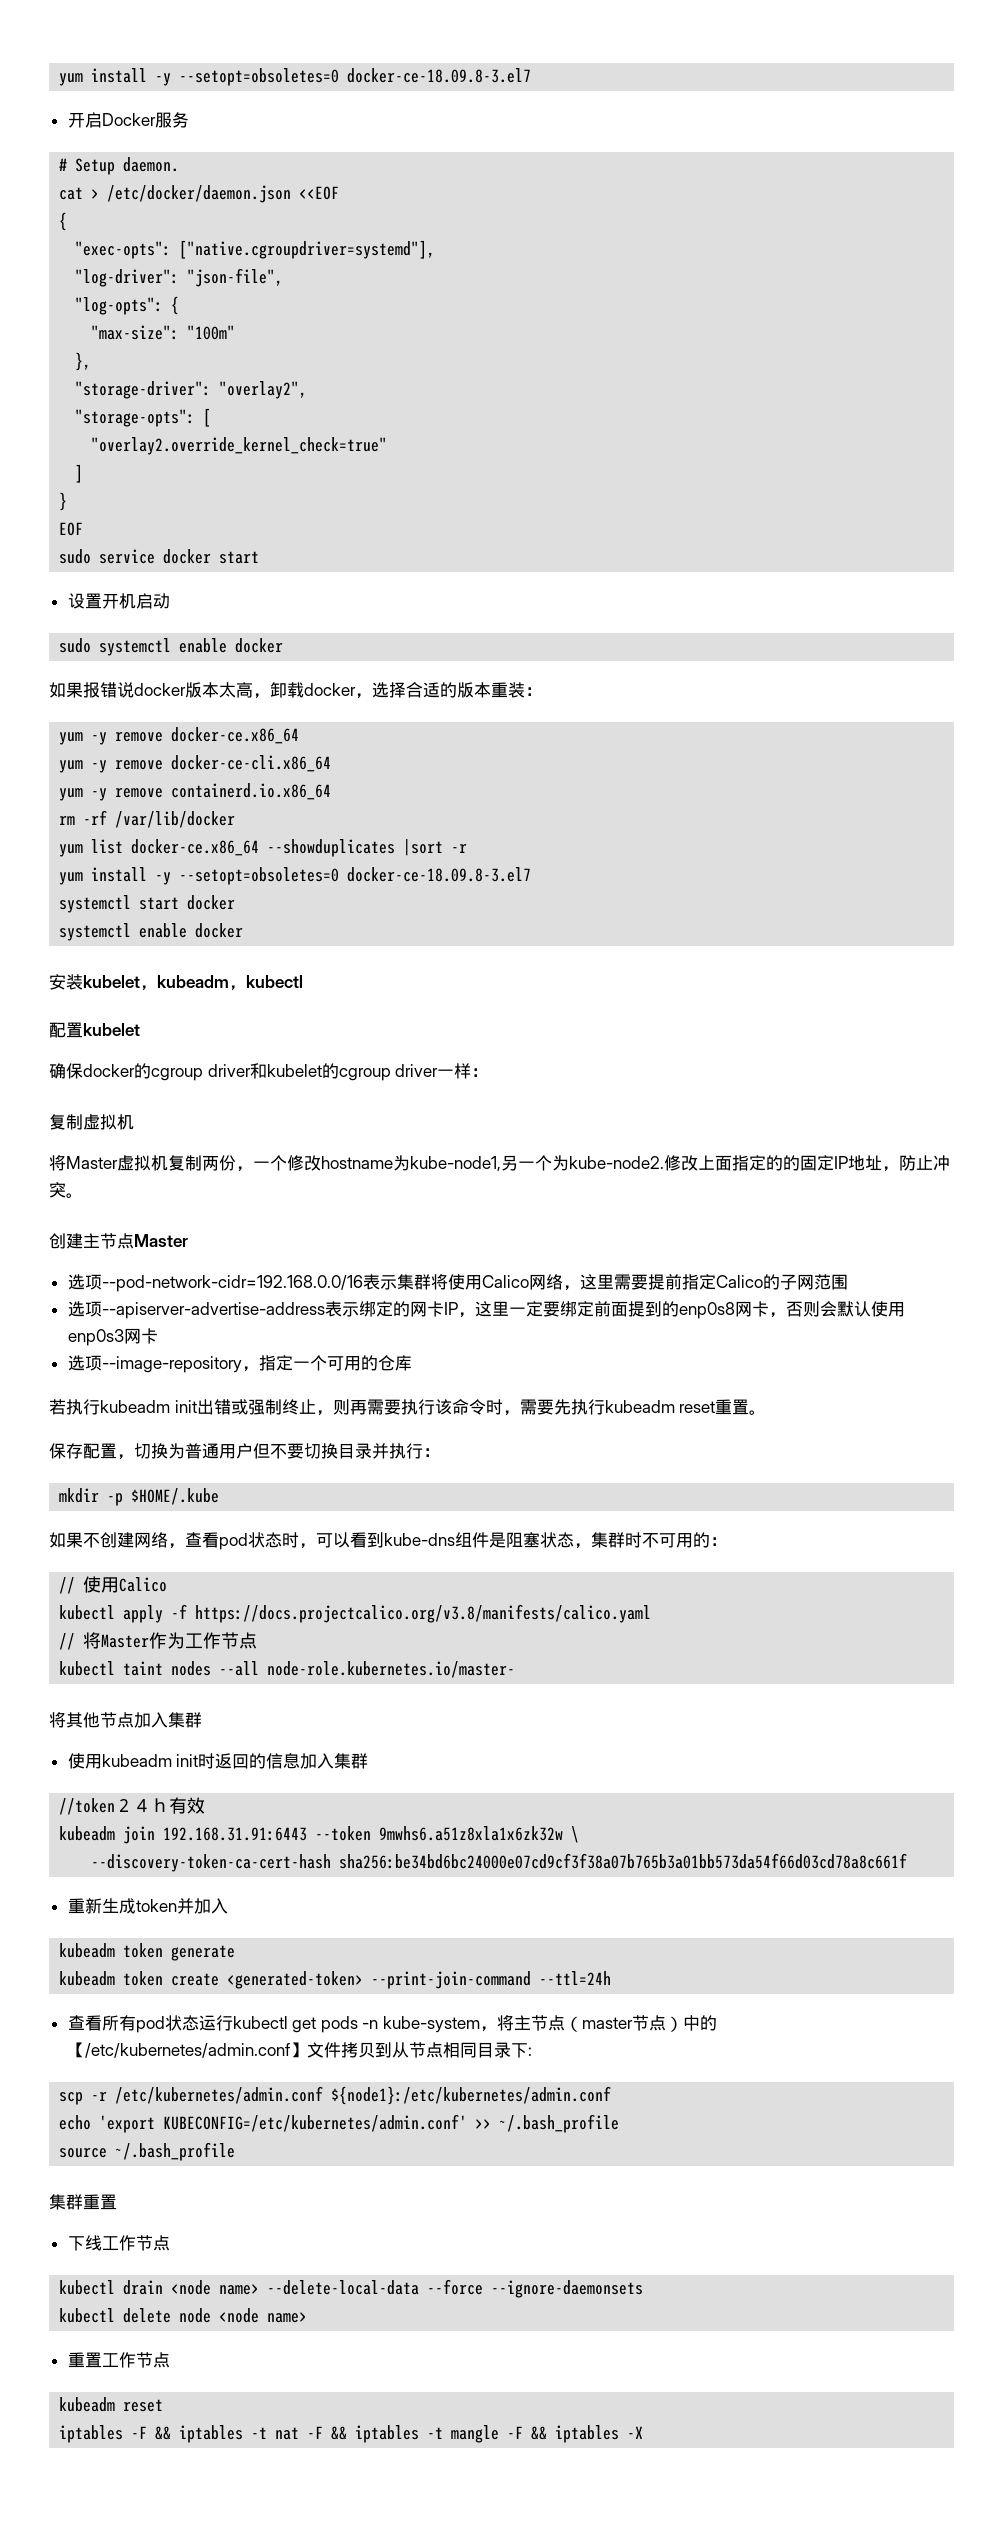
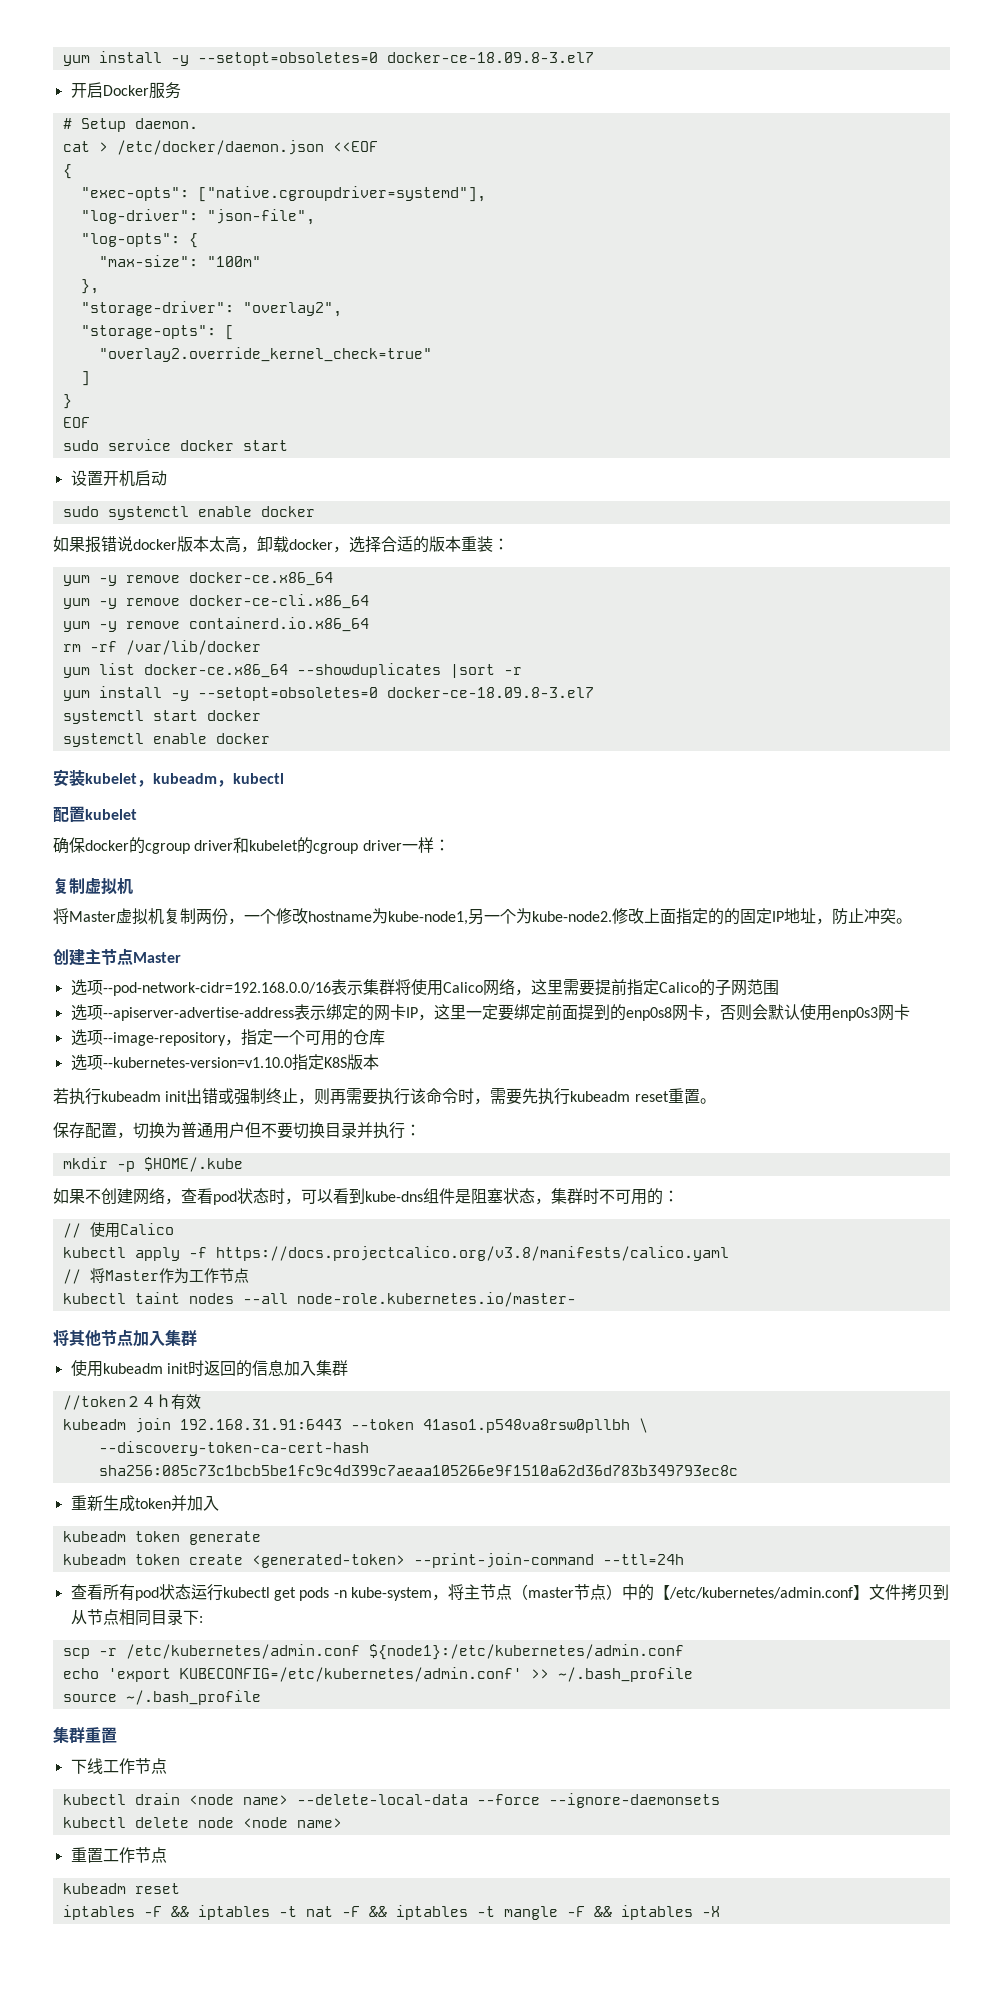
(412, 1363) none -> [70,1054,379,1071] // 选项--kubernetes-version=v1.10.0指定K8S版本
[379,1826,564,1841] 9mwhs6.a51z8xla1x6zk32w -> [422,1419,630,1433] 41aso1.p548va8rsw0pllbh
[339,1853,908,1869] sha256:be34bd6bc24000e07cd9cf3f38a07b765b3a01bb573da54f66d03cd78a8c661f -> [98,1465,738,1476] sha256:085c73c1bcb5be1fc9c4d399c7aeaa105266e9f1510a62d36d783b349793ec8c

